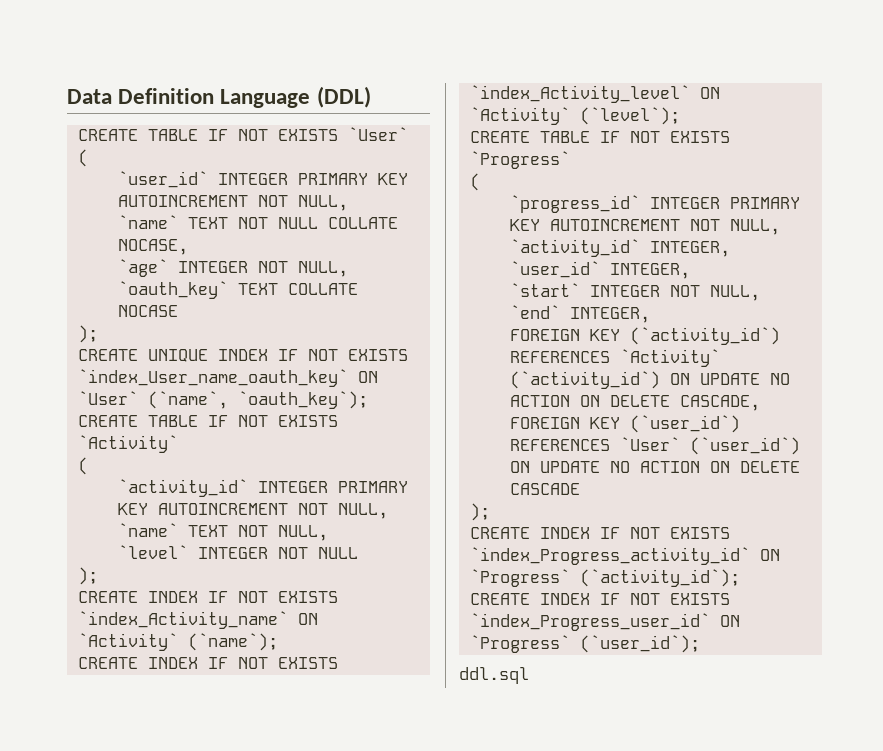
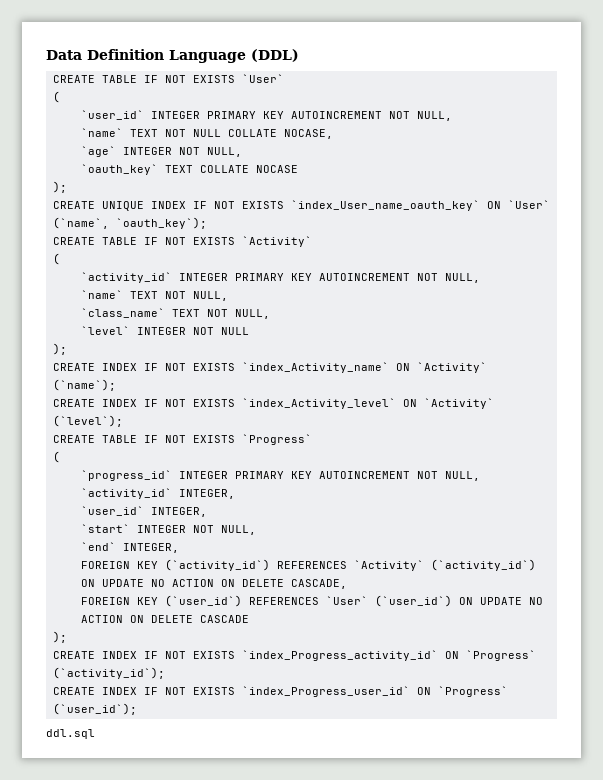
(328, 533) none -> [80,308,270,319] // `class_name` TEXT NOT NULL,

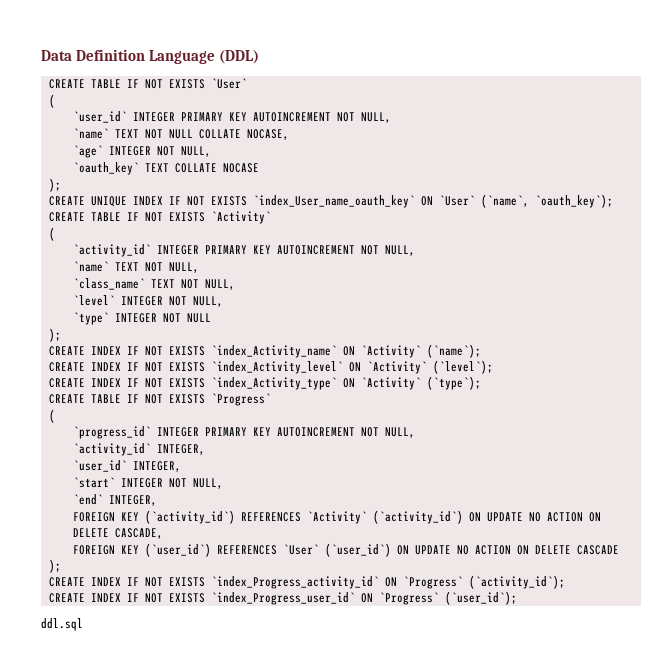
(214, 331) none -> [192,296,223,307] [72,312,181,325] NULL, // `type` INTEGER NOT
(123, 421) none -> [48,376,481,390] // CREATE INDEX IF NOT EXISTS `index_Activity_type` ON `Activity` (`type`);

